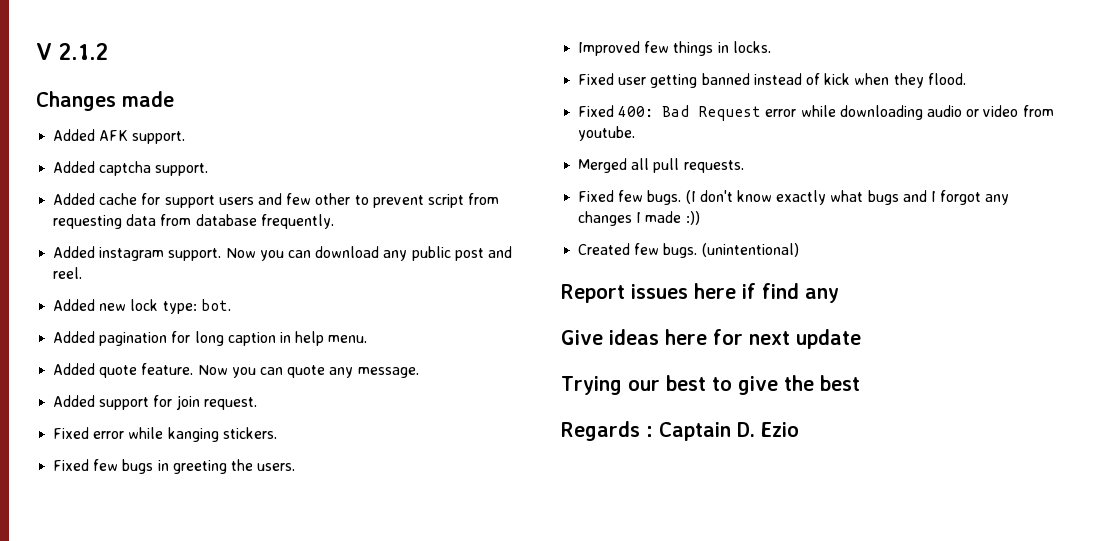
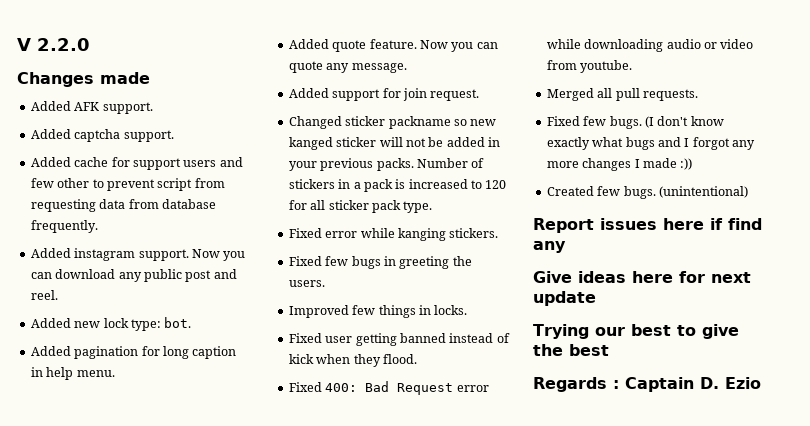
[59,43,108,60] 2.1.2 -> [37,38,90,51] 2.2.0
(257, 403) none -> [288,116,497,129] [288,137,500,150] [288,158,485,171] [288,179,507,192] [288,200,433,213] // Changed sticker packname so new kanged sticker will not be added in your previous packs. Number of stickers in a pack is increased to 120 for all sticker pack type.
(1010, 199) none -> [546,161,579,168] more

